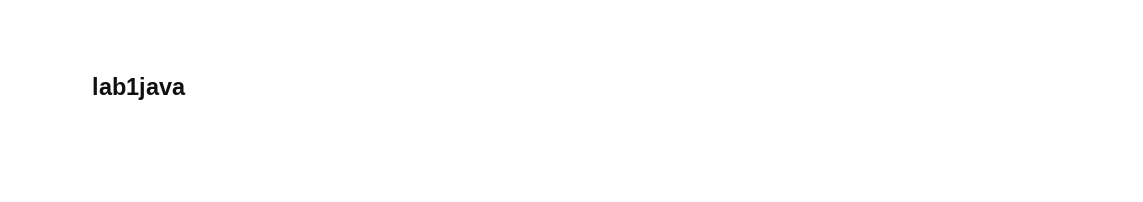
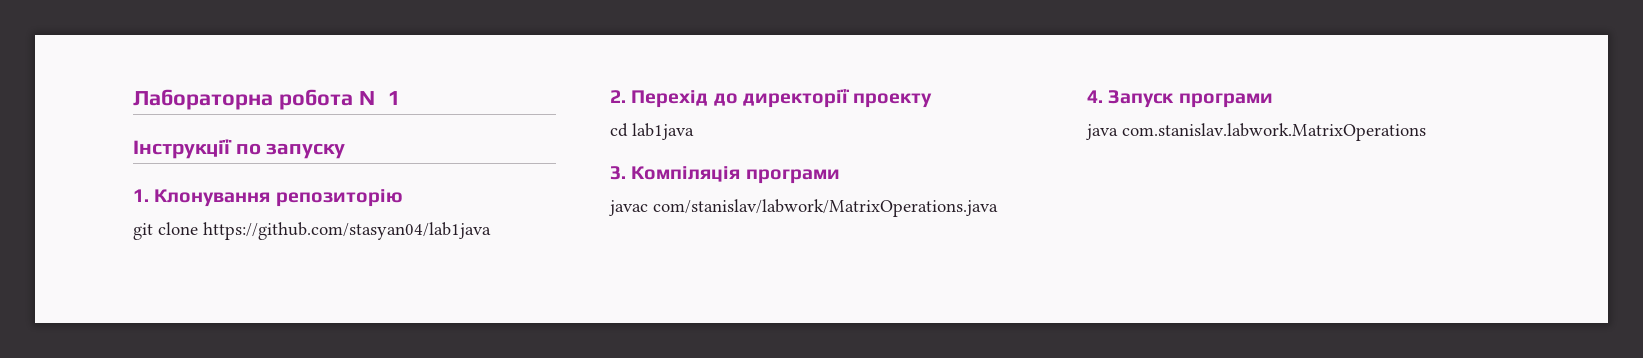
[92,77,186,100] lab1java -> [133,89,400,110] [133,139,346,159] [133,189,403,207] [133,222,491,240] [610,89,933,108] [610,123,694,140] [610,166,840,184] [609,199,998,217] [1087,90,1273,108] [1086,123,1426,141] Лабораторна робота №1 // Інструкції по запуску // 1. Клонування репозиторію // git clone https://github.com/stasyan04/lab1java // 2. Перехід до директорії проекту // cd lab1java // 3. Компіляція програми // javac com/stanislav/labwork/MatrixOperations.java // 4. Запуск програми // java com.stanislav.labwork.MatrixOperations

